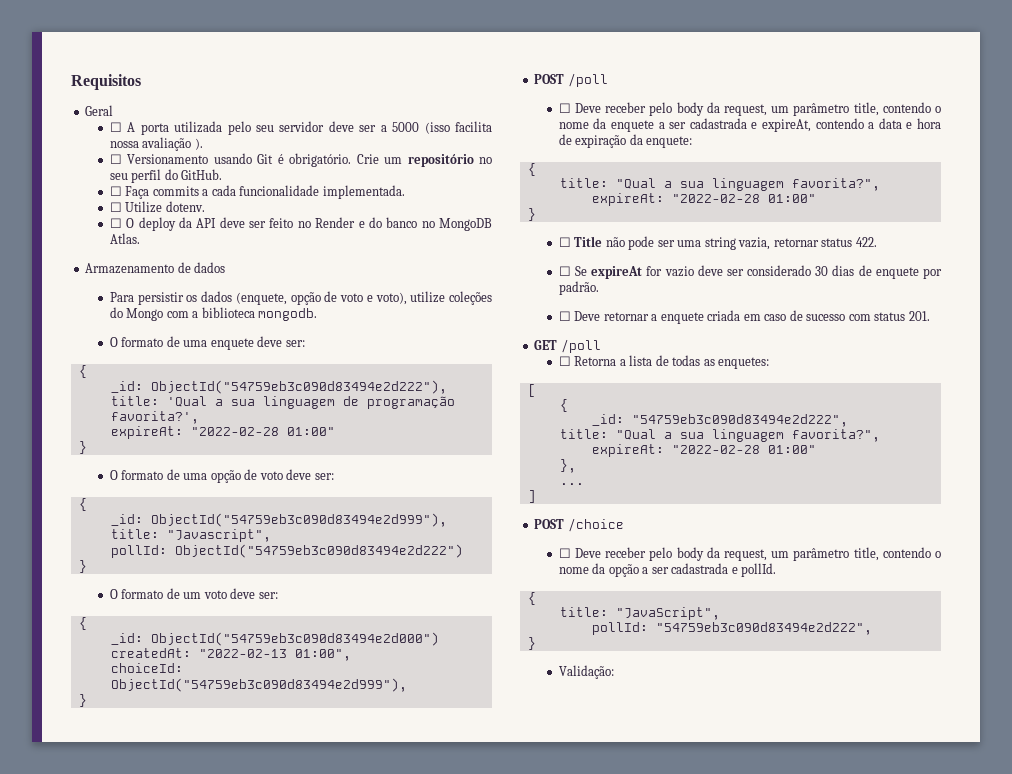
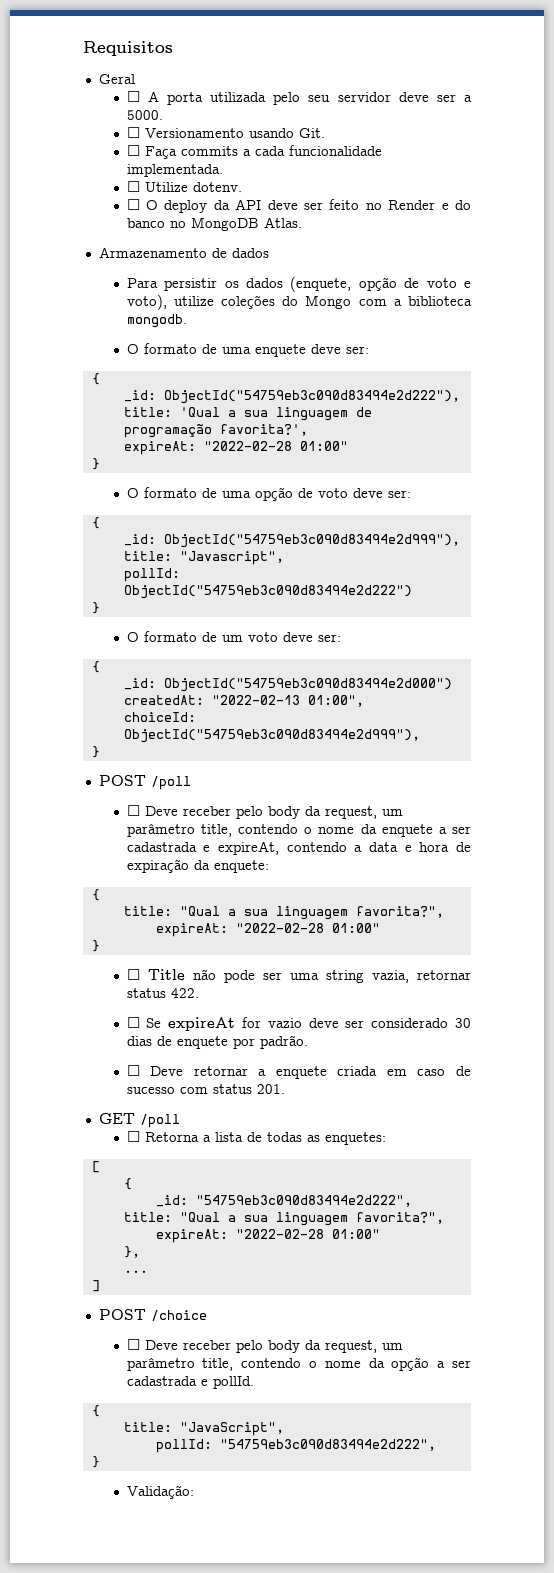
[392,121,492,134] [109,137,203,151] [109,153,492,167] [109,169,223,183] 5000 (isso facilita nossa avaliação ). // ☐ Versionamento usando Git é obrigatório. Crie um repositório no seu perfil do GitHub. -> [126,110,163,120] [126,127,325,138] 5000. // ☐ Versionamento usando Git.

